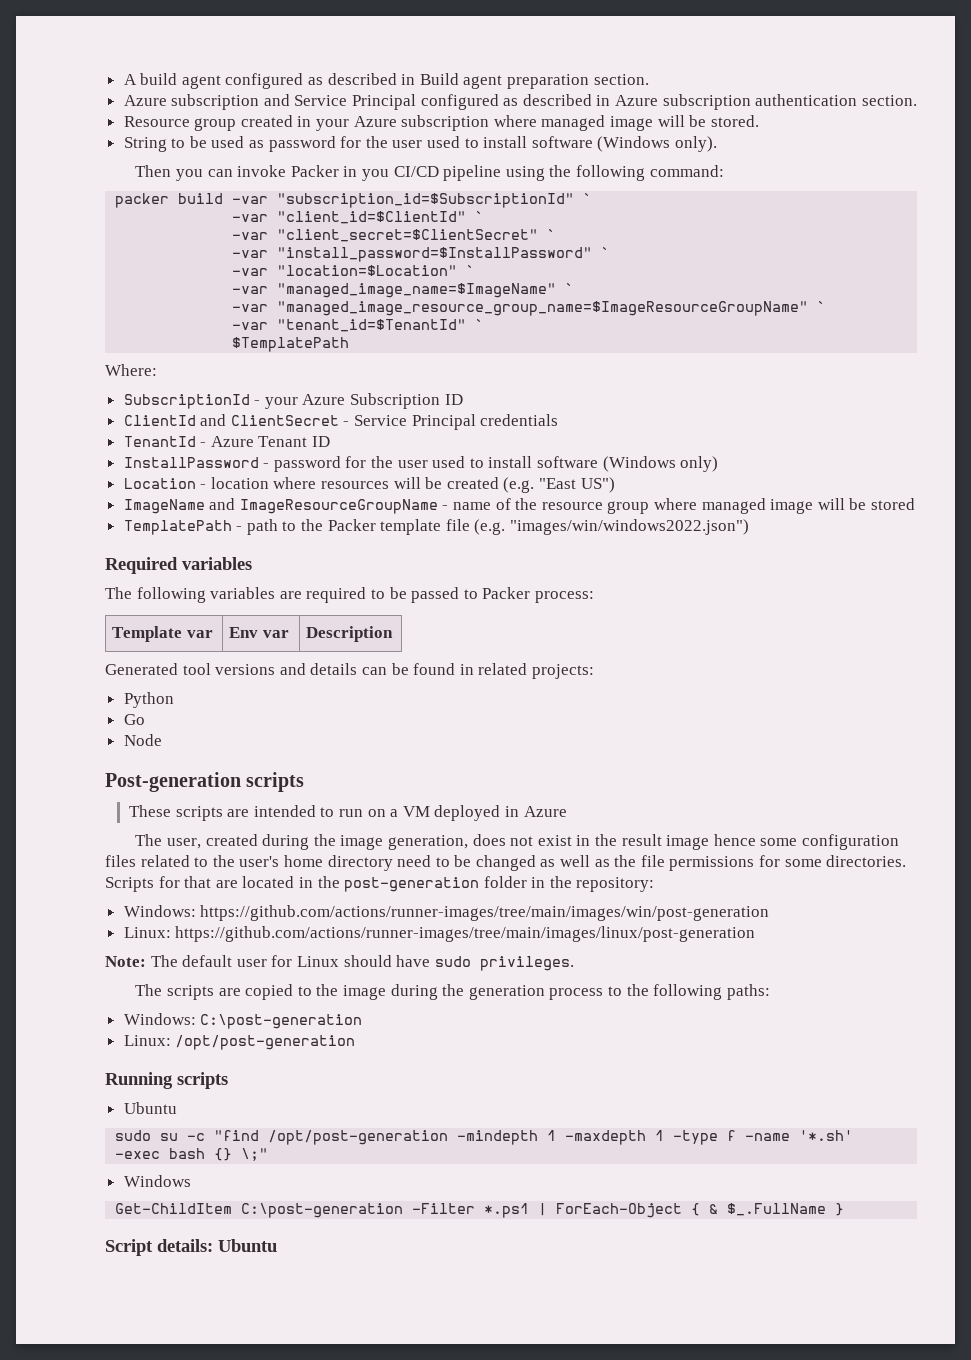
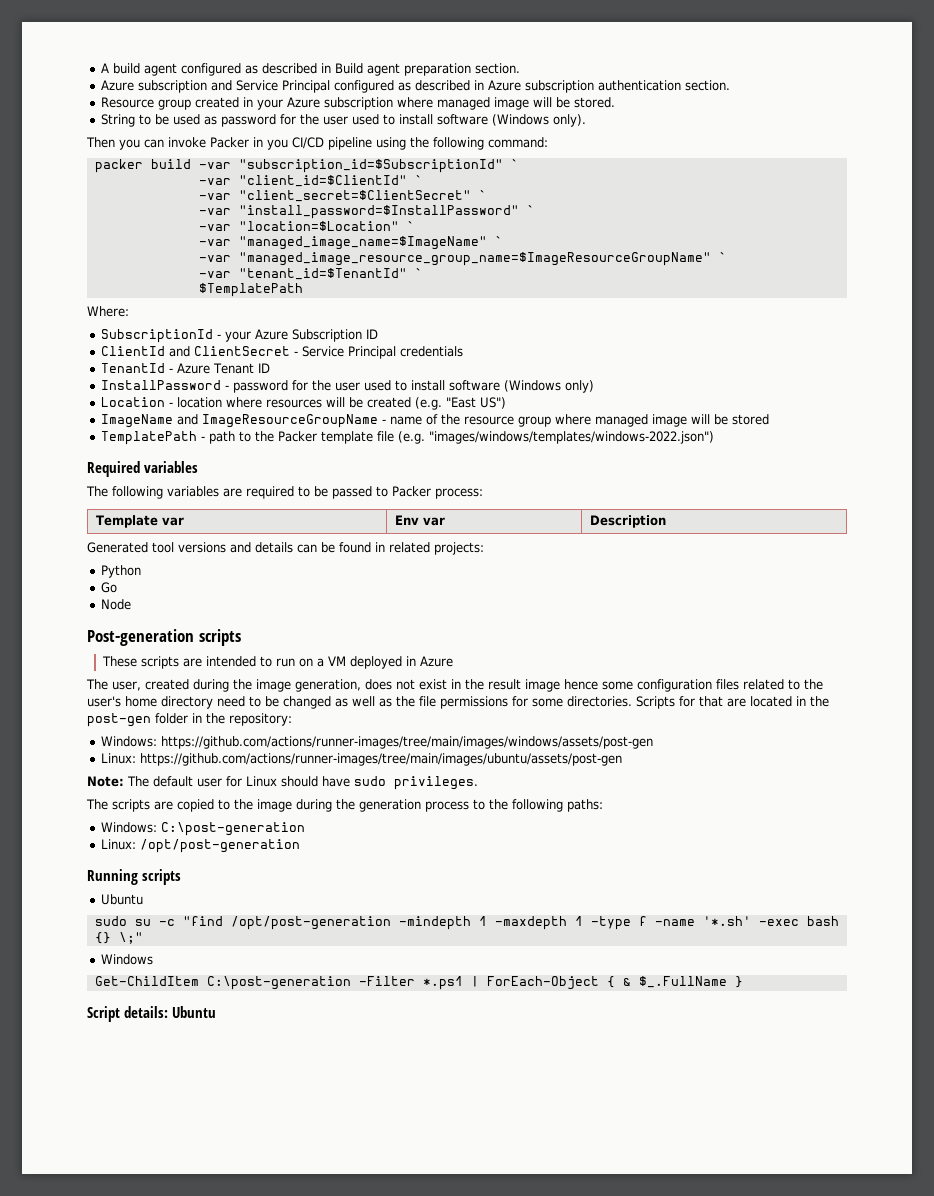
[510,519,750,535] "images/win/windows2022.json") -> [429,431,715,444] "images/windows/templates/windows-2022.json")
[344,877,480,892] post-generation -> [87,713,151,727] post-gen
[200,905,770,921] [123,926,756,942] https://github.com/actions/runner-images/tree/main/images/win/post-generation // Linux: https://github.com/actions/runner-images/tree/main/images/linux/post-generation -> [161,736,654,749] [101,753,623,766] https://github.com/actions/runner-images/tree/main/images/windows/assets/post-gen // Linux: https://github.com/actions/runner-images/tree/main/images/ubuntu/assets/post-gen

